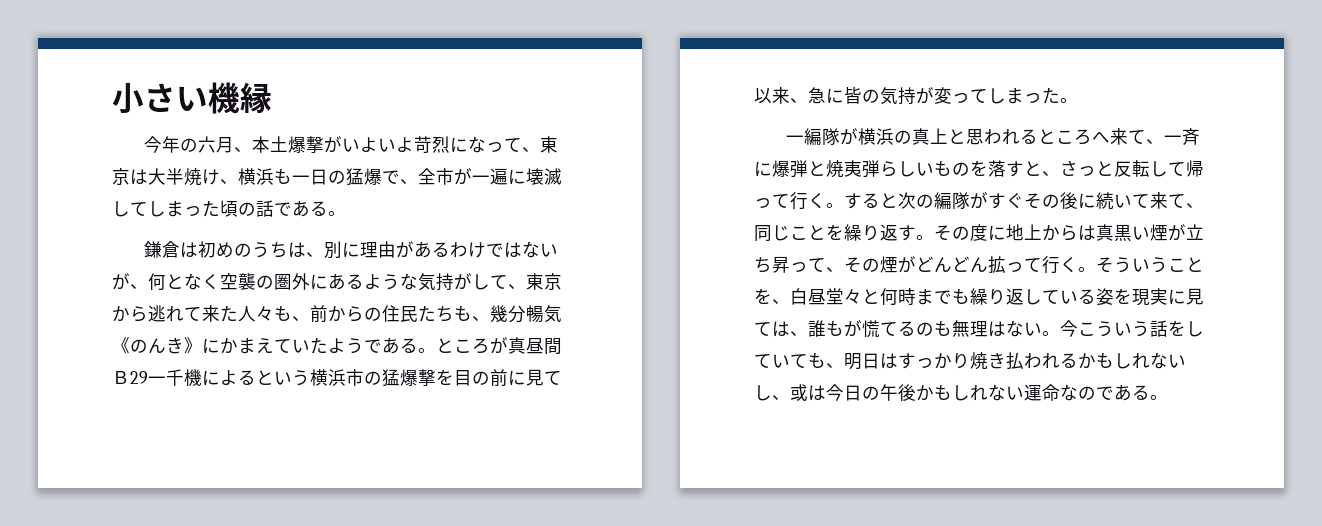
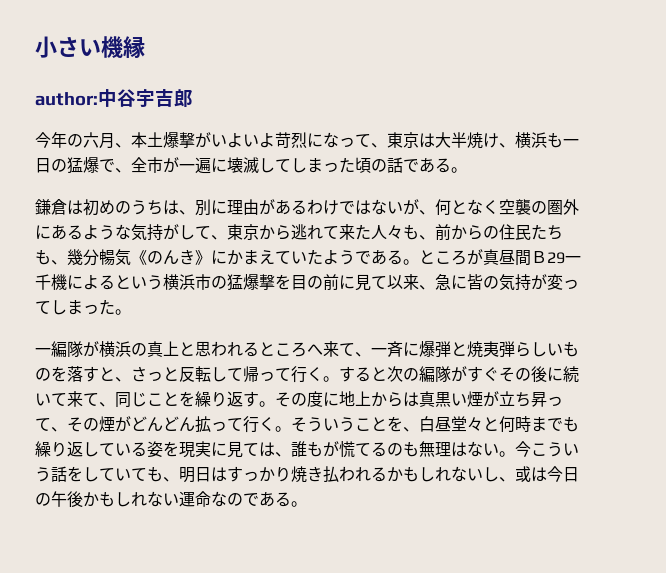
(272, 98) none -> [35,89,193,108] // author:中谷宇吉郎

